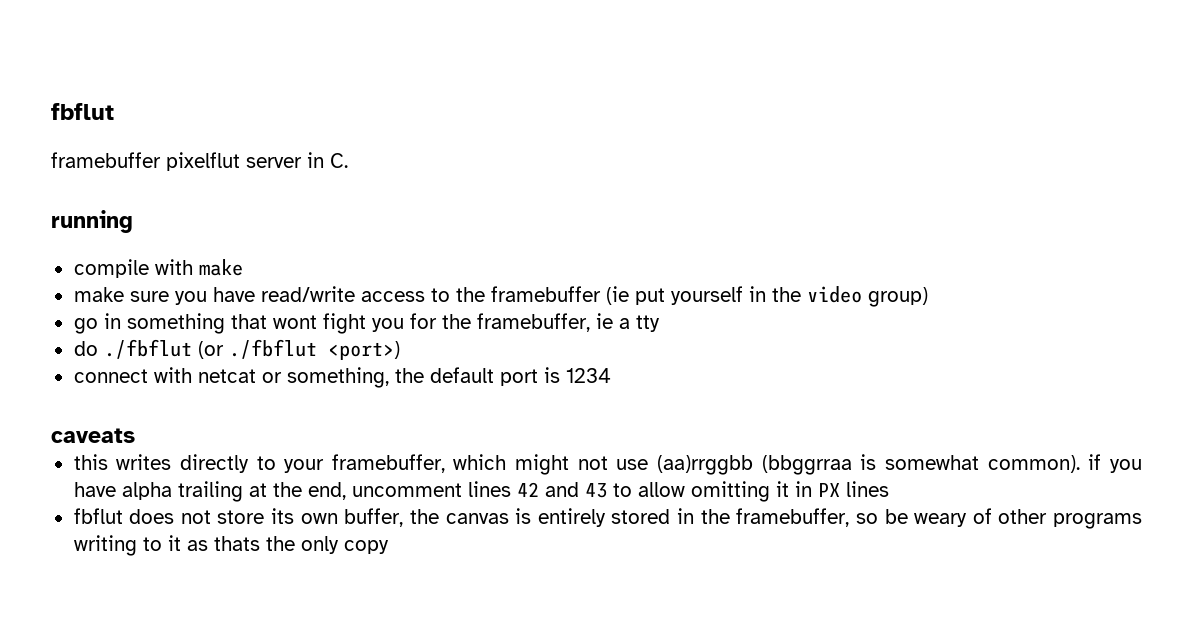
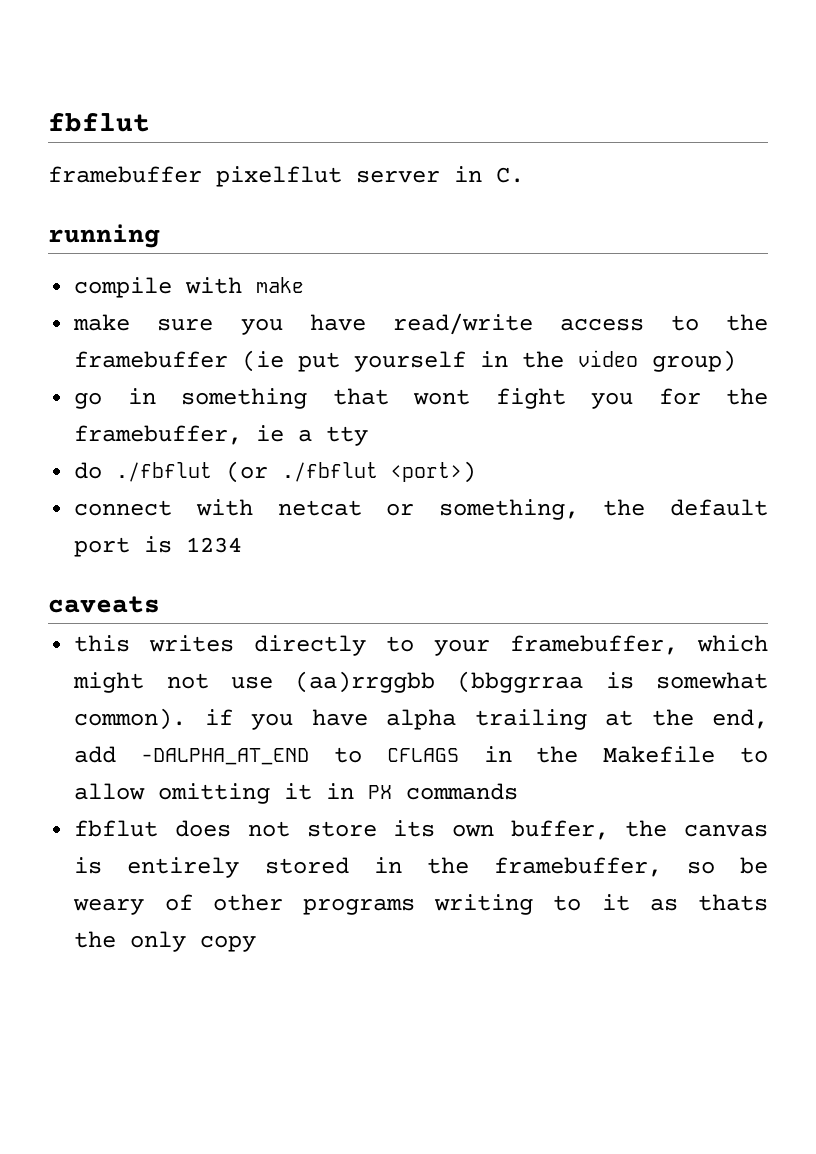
[351,481,607,498] uncomment lines 42 and 43 -> [74,746,716,765] add -DALPHA_AT_END to CFLAGS in the Makefile
[845,481,889,497] lines -> [406,783,519,800] commands

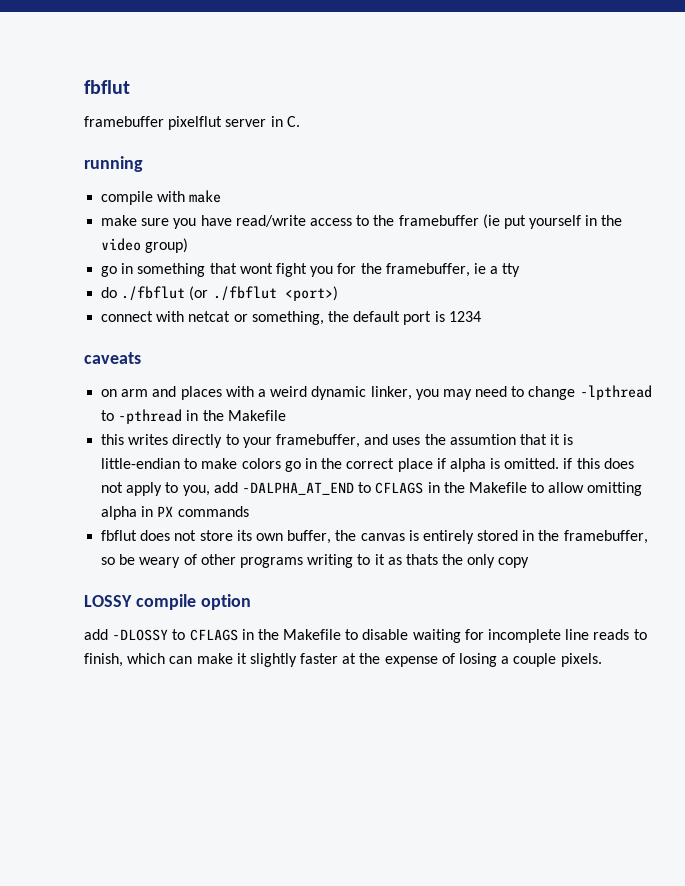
(160, 604) none -> [101,385,652,400] [101,409,286,424] // on arm and places with a weird dynamic linker, you may need to change -lpthread to -pthread in the Makefile
[697,635,768,652] [73,671,768,693] [74,708,769,730] which might not use (aa)rrggbb (bbggrraa is somewhat common). if you have alpha trailing at the end, -> [364,434,574,445] [101,458,634,472] [101,482,210,496] and uses the assumtion that it is little-endian to make colors go in the correct place if alpha is omitted. if this does not apply to you,
[284,783,313,800] it -> [101,506,138,520] alpha
(257, 943) none -> [84,594,251,610] [84,629,647,643] [84,653,602,667] // LOSSY compile option // add -DLOSSY to CFLAGS in the Makefile to disable waiting for incomplete line reads to finish, which can make it slightly faster at the expense of losing a couple pixels.

